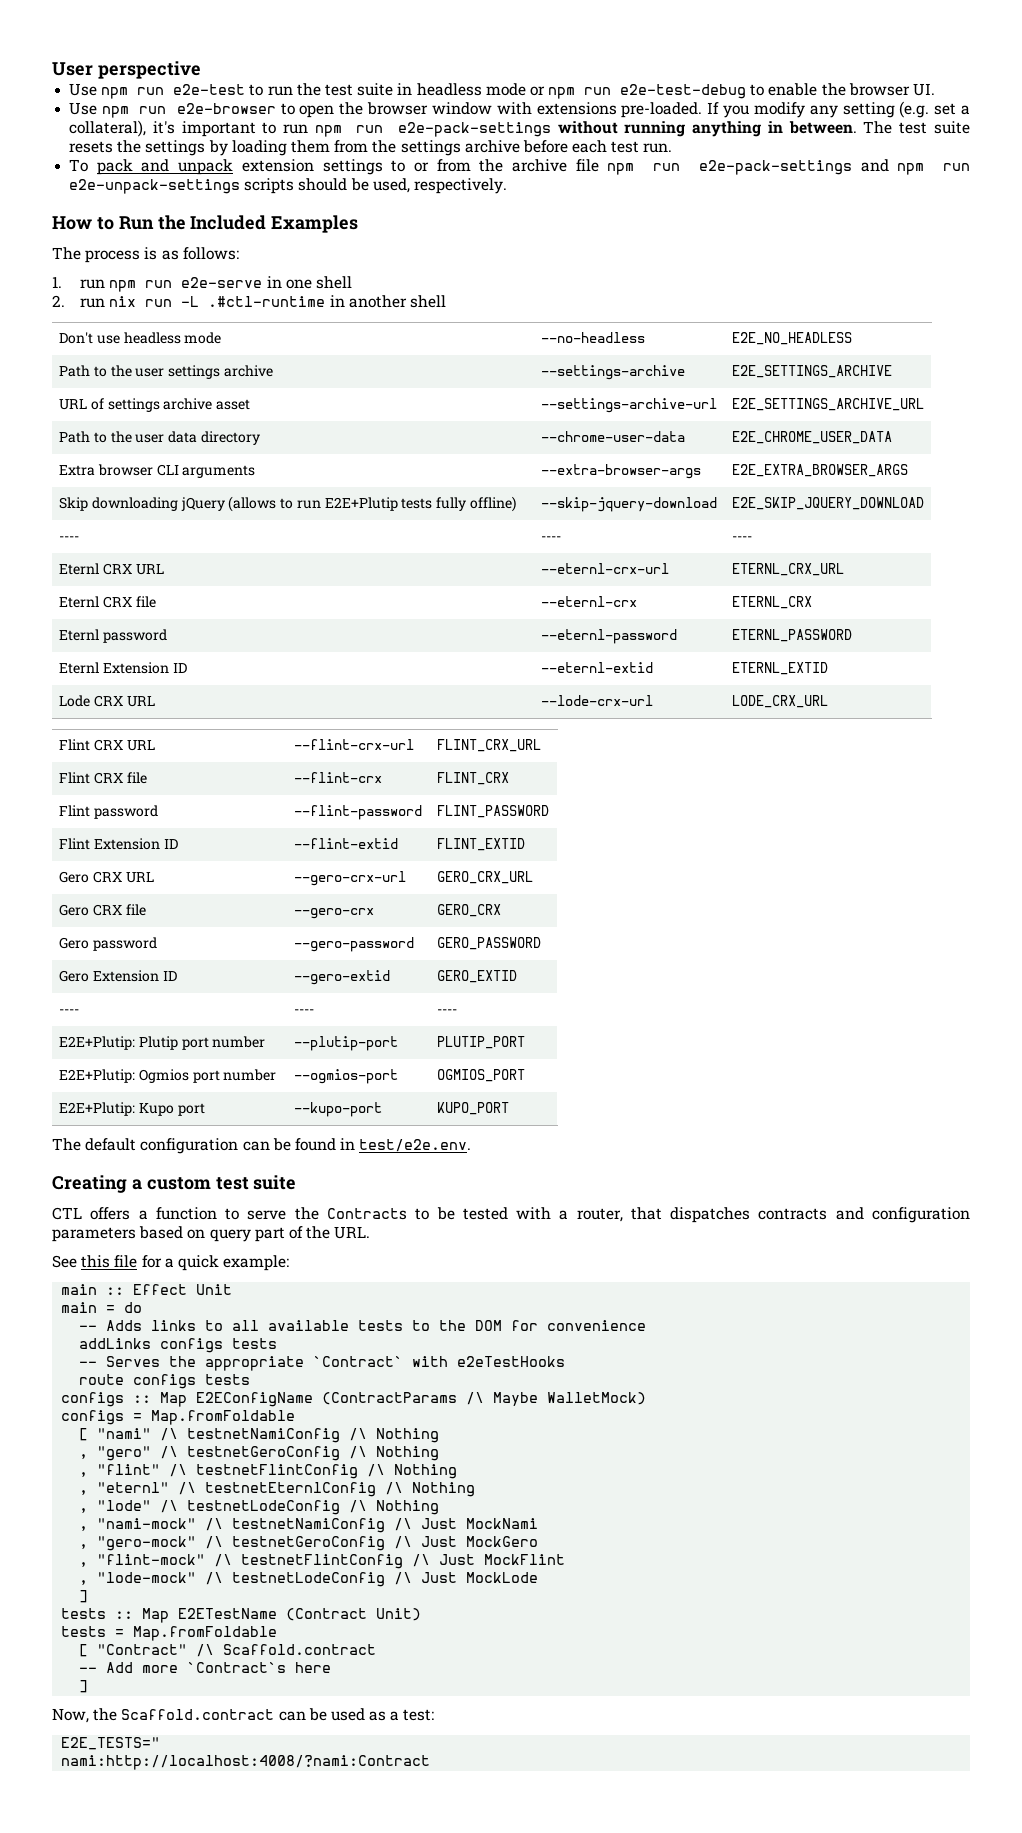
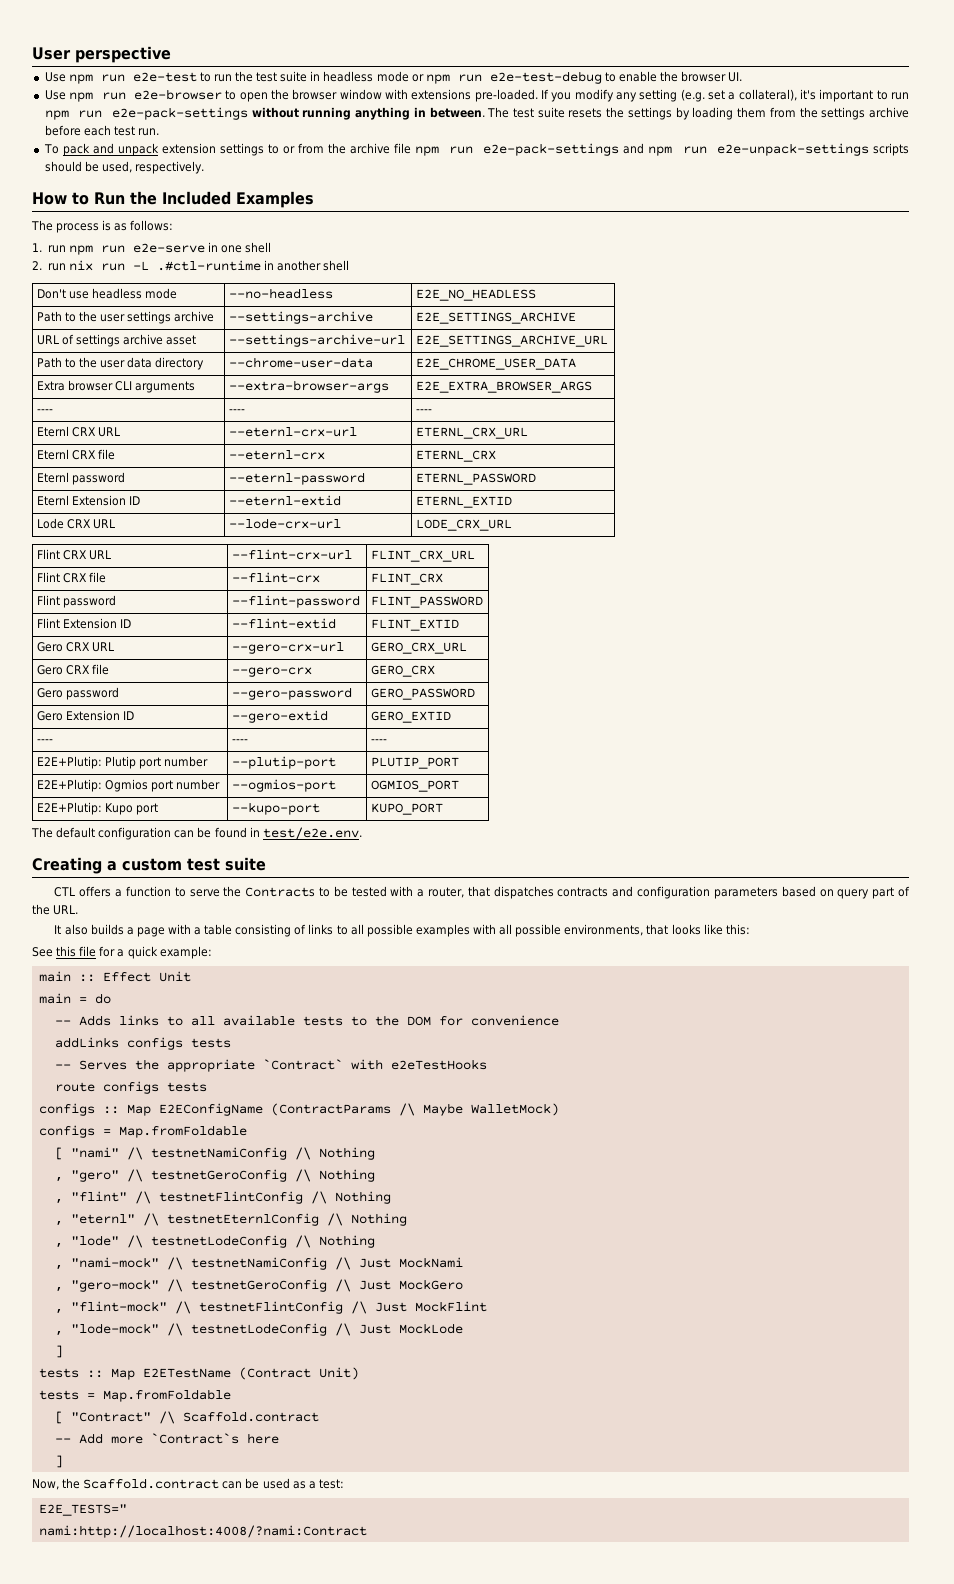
[58,496,517,512] [540,497,717,512] [731,497,924,510] // Skip downloading jQuery (allows to run E2E+Plutip tests fully offline) | --skip-jquery-download | E2E_SKIP_JQUERY_DOWNLOAD -> (592, 387) none
(371, 1232) none -> [54,924,750,937] // It also builds a page with a table consisting of links to all possible examples with all possible environments, that looks like this:

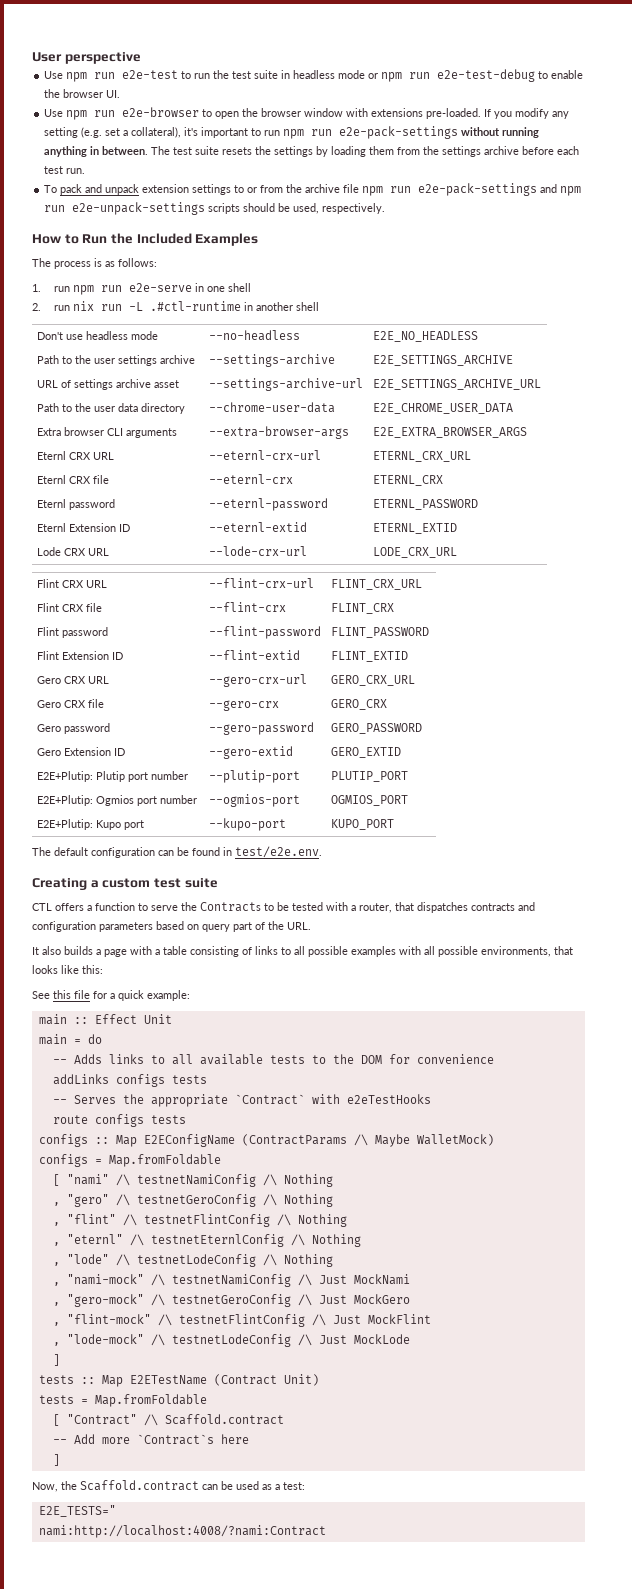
[36,409,53,413] [228,409,245,413] [415,409,432,413] // ---- | ---- | ---- -> (527, 432) none
[36,739,53,743] [231,739,248,743] [370,739,387,743] // ---- | ---- | ---- -> (401, 752) none

